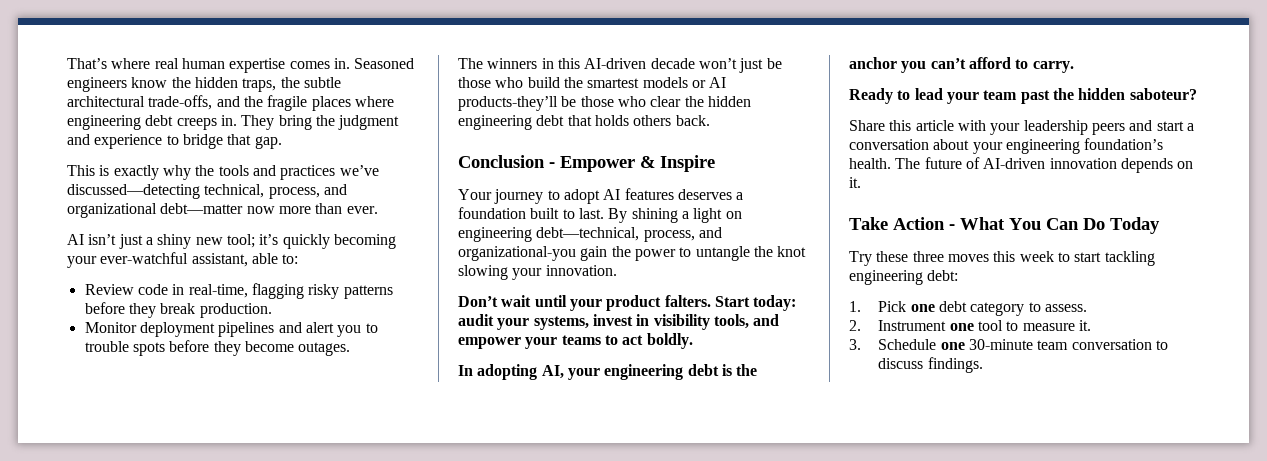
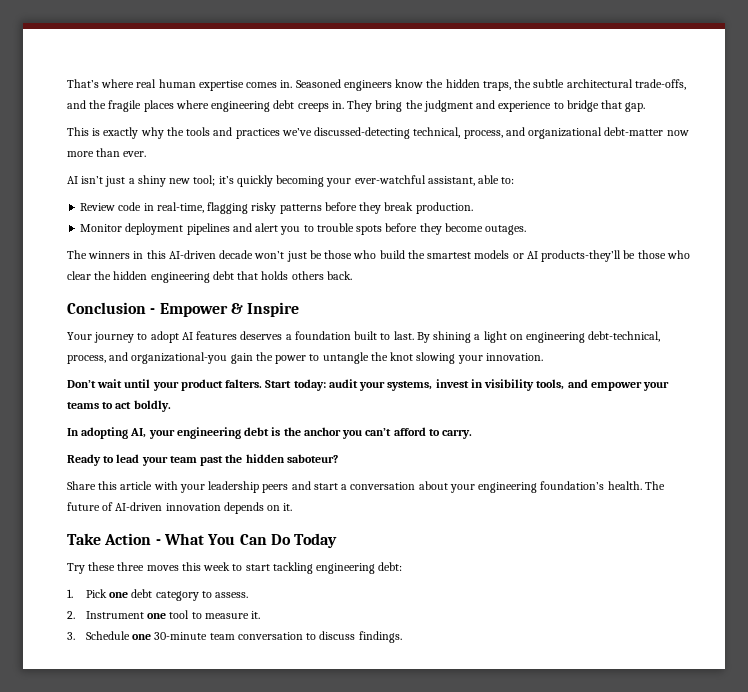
[67,184,200,199] discussed—detecting -> [314,127,411,139] discussed-detecting
[160,203,244,214] debt—matter -> [604,127,664,136] debt-matter
[536,227,640,241] debt—technical, -> [588,331,661,342] debt-technical,

